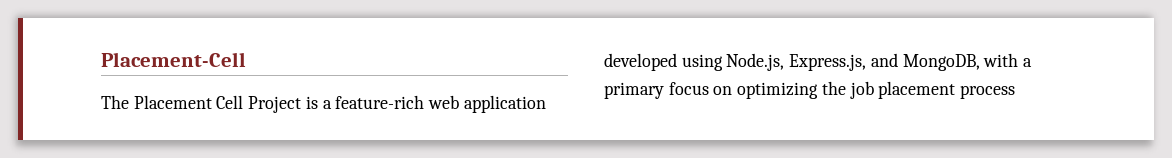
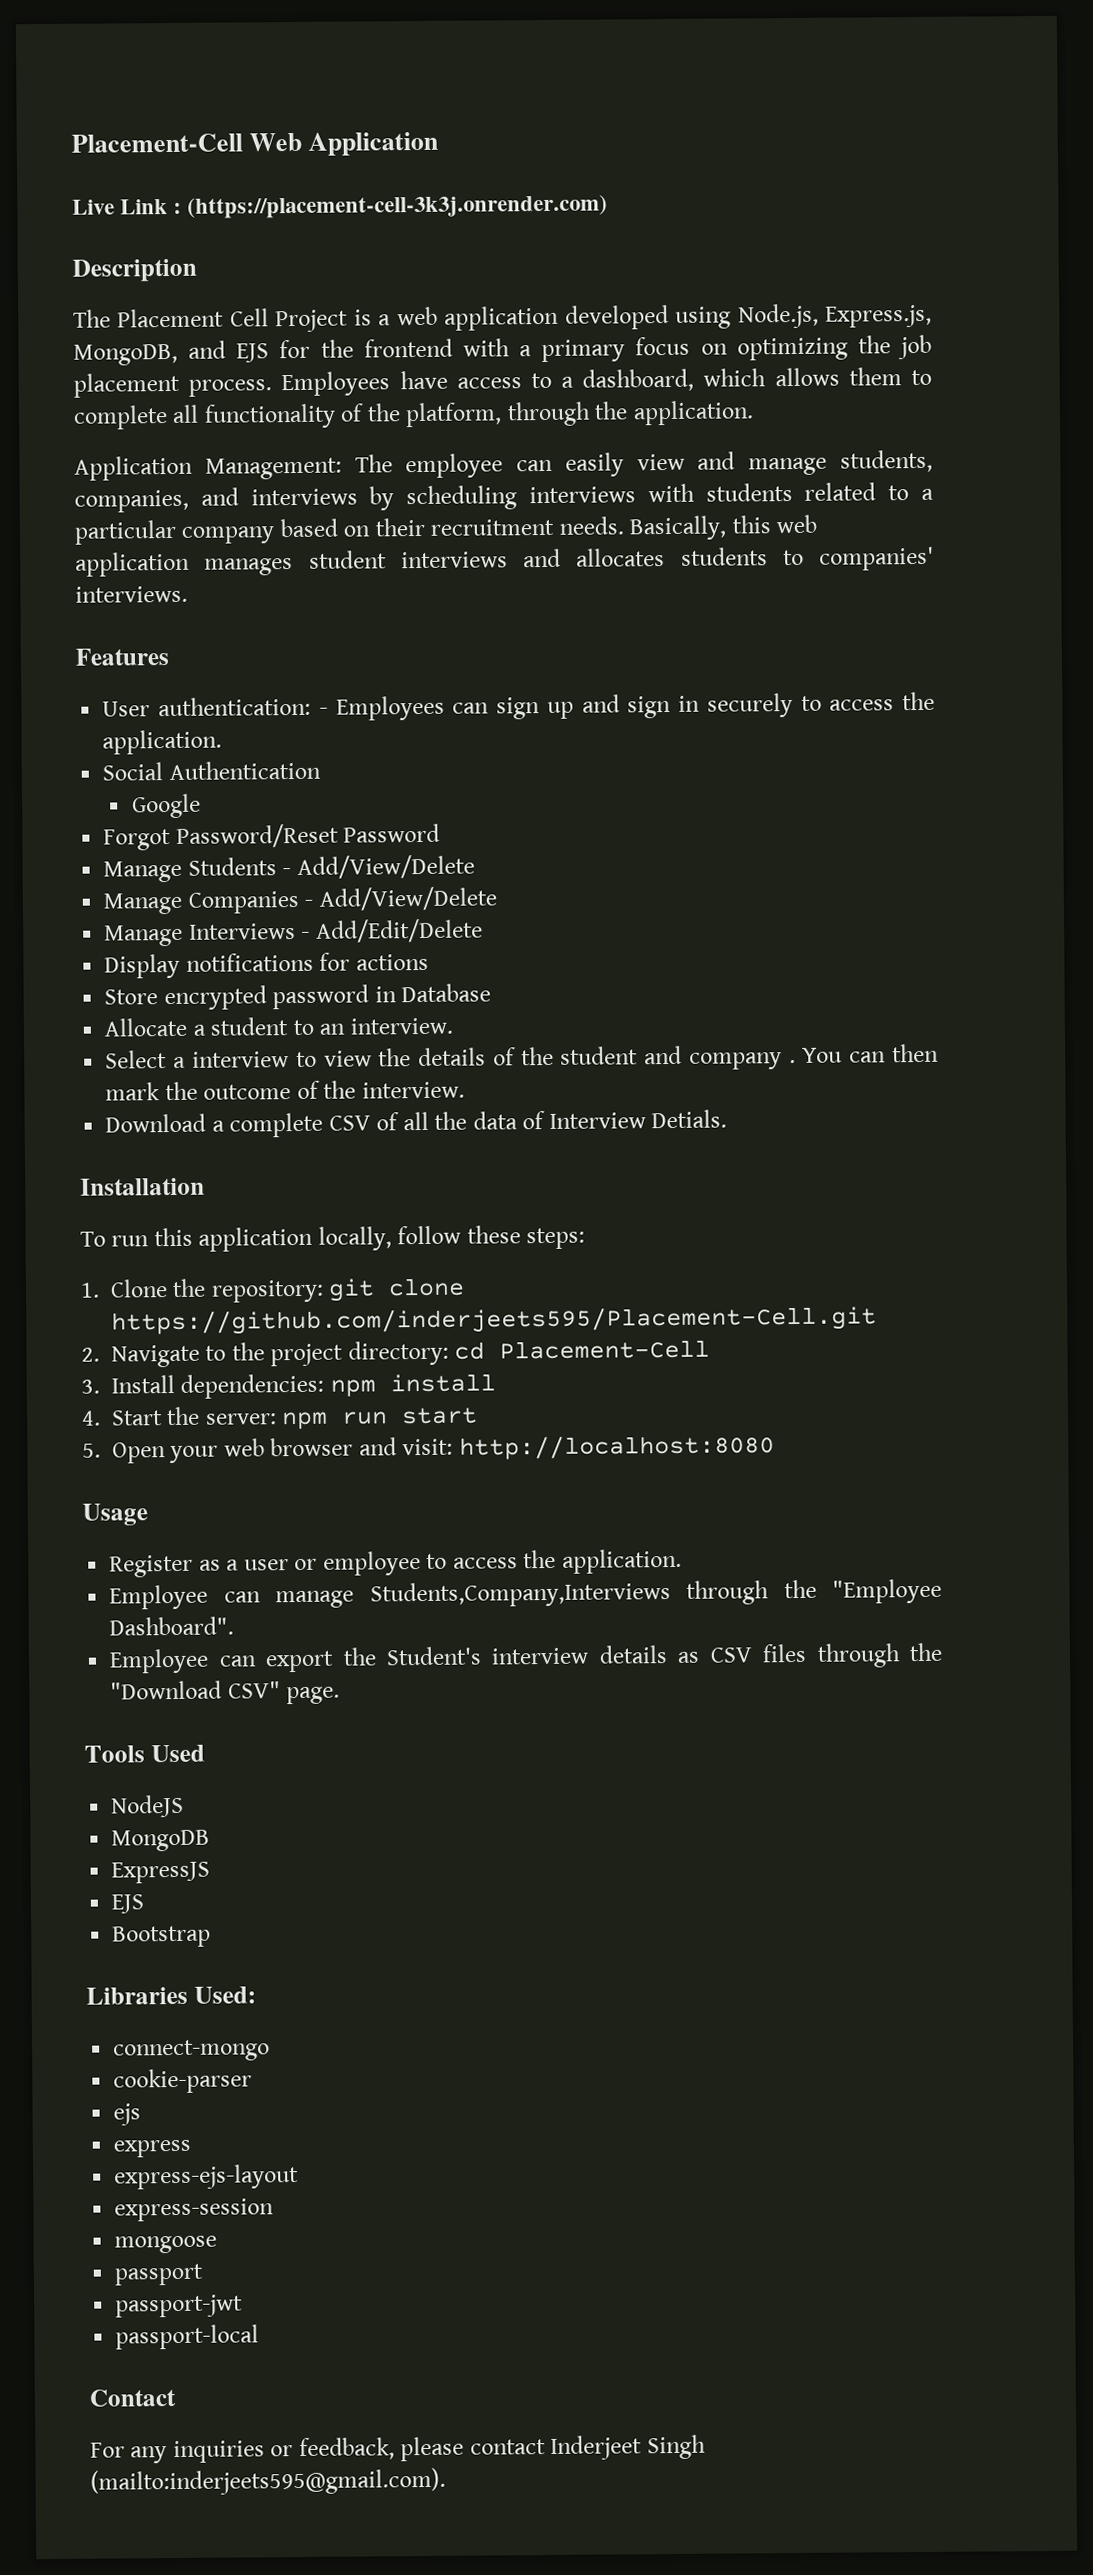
[101,52,246,67] Placement-Cell -> [71,131,439,156] [72,194,609,219] [72,258,197,282] Placement-Cell Web Application // Live Link : (https://placement-cell-3k3j.onrender.com) // Description
[335,95,425,109] feature-rich -> (392, 320) none
[870,53,980,71] and MongoDB, -> [73,338,453,366] MongoDB, and EJS for the frontend
[960,85,1016,99] process -> [188,367,932,397] [73,400,754,430] [74,449,934,481] [74,482,934,513] [74,514,818,545] [75,546,934,577] [75,585,188,603] [75,648,169,666] [102,691,936,721] [102,729,223,755] [102,760,321,781] [131,793,201,819] [103,823,441,851] [103,854,475,883] [103,886,497,915] [104,918,483,947] [104,952,429,979] [104,983,492,1011] [104,1017,453,1037] [105,1043,939,1070] [105,1080,465,1101] [105,1109,728,1138] [80,1177,205,1196] [80,1225,586,1252] [80,1277,466,1303] [111,1305,877,1336] [81,1339,711,1368] [81,1373,496,1399] [81,1406,479,1430] [82,1434,775,1464] [82,1503,148,1526] [109,1548,682,1578] [109,1578,943,1610] [109,1616,235,1636] [109,1642,943,1674] [110,1680,341,1705] [84,1744,205,1763] [111,1794,185,1818] [111,1829,211,1852] [111,1861,211,1884] [111,1894,146,1914] [112,1925,212,1948] [86,1986,256,2005] [113,2039,271,2062] [113,2068,253,2094] [113,2103,142,2126] [113,2139,192,2158] [114,2164,300,2190] [114,2198,275,2222] [114,2235,218,2254] [114,2263,204,2286] [115,2294,244,2318] [115,2324,260,2350] [89,2389,176,2407] [90,2434,706,2464] [90,2467,446,2496] process. Employees have access to a dashboard, which allows them to complete all functionality of the platform, through the application. // Application Management: The employee can easily view and manage students, companies, and interviews by scheduling interviews with students related to a particular company based on their recruitment needs. Basically, this web application manages student interviews and allocates students to companies' interviews. // Features // User authentication: - Employees can sign up and sign in securely to access the application. // Social Authentication // Google // Forgot Password/Reset Password // Manage Students - Add/View/Delete // Manage Companies - Add/View/Delete // Manage Interviews - Add/Edit/Delete // Display notifications for actions // Store encrypted password in Database // Allocate a student to an interview. // Select a interview to view the details of the student and company . You can then mark the outcome of the interview. // Download a complete CSV of all the data of Interview Detials. // Installation // To run this application locally, follow these steps: // 1. Clone the repository: git clone https://github.com/inderjeets595/Placement-Cell.git // 2. Navigate to the project directory: cd Placement-Cell // 3. Install dependencies: npm install // 4. Start the server: npm run start // 5. Open your web browser and visit: http://localhost:8080 // Usage // Register as a user or employee to access the application. // Employee can manage Students,Company,Interviews through the "Employee Dashboard". // Employee can export the Student's interview details as CSV files through the "Download CSV" page. // Tools Used // NodeJS // MongoDB // ExpressJS // EJS // Bootstrap // Libraries Used: // connect-mongo // cookie-parser // ejs // express // express-ejs-layout // express-session // mongoose // passport // passport-jwt // passport-local // Contact // For any inquiries or feedback, please contact Inderjeet Singh (mailto:inderjeets595@gmail.com).

